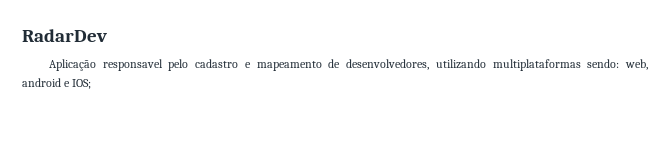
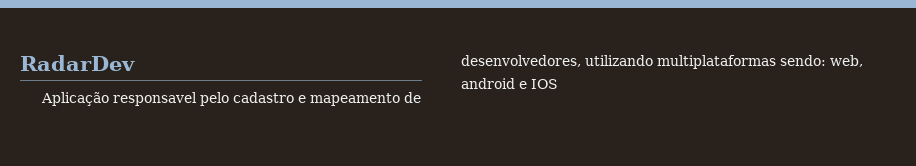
[72,79,92,89] IOS; -> [531,79,558,89] IOS

